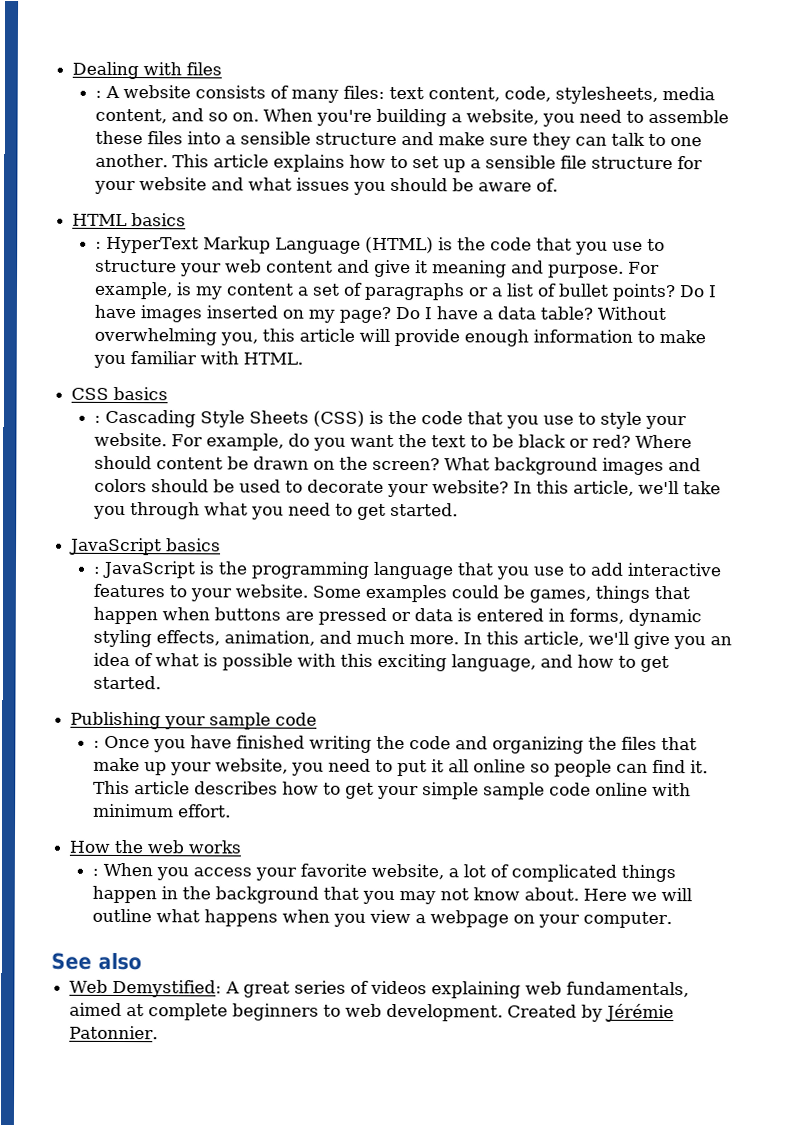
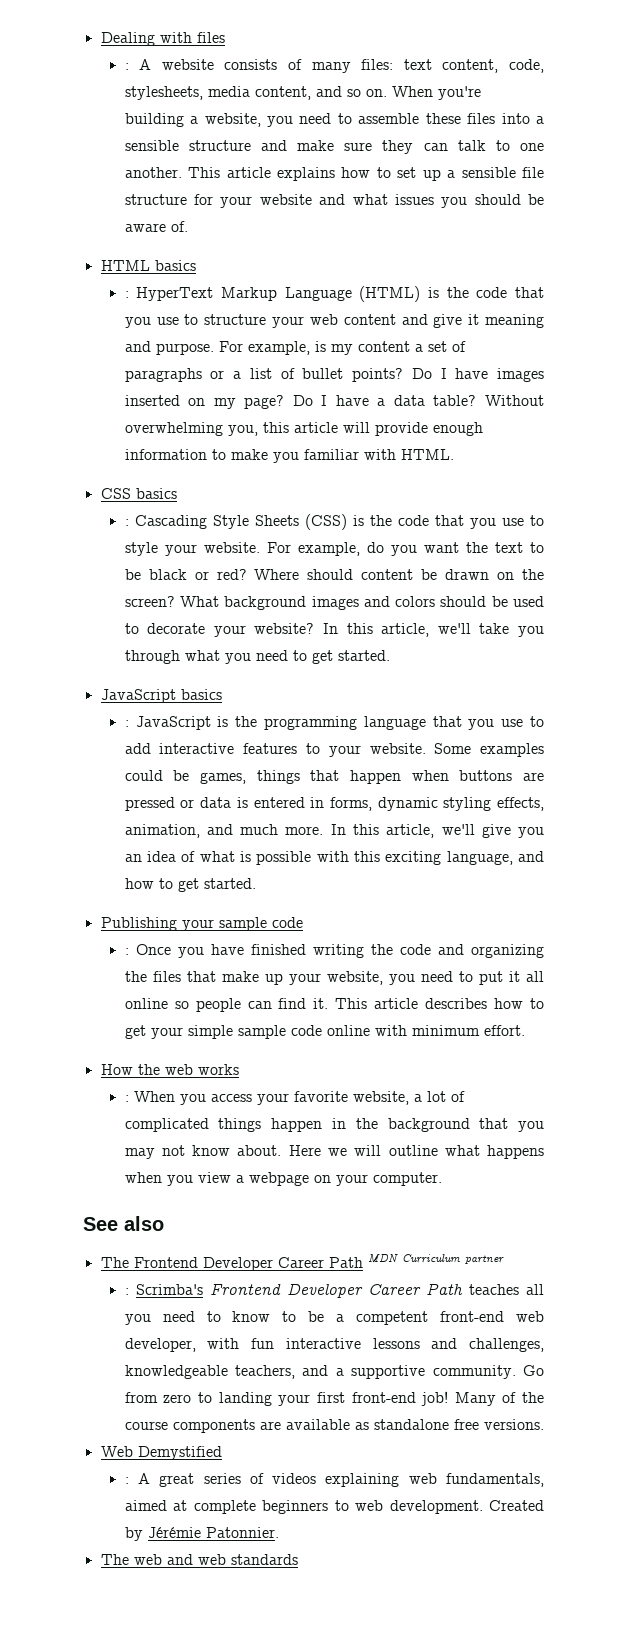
(142, 961) none -> [100,1253,504,1271] [124,1283,544,1298] [124,1311,544,1325] [124,1338,544,1352] [124,1365,544,1379] [124,1391,544,1406] [124,1419,544,1433] // The Frontend Developer Career Path MDN Curriculum partner // : Scrimba's Frontend Developer Career Path teaches all you need to know to be a competent front-end web developer, with fun interactive lessons and challenges, knowledgeable teachers, and a supportive community. Go from zero to landing your first front-end job! Many of the course components are available as standalone free versions.
[112,979,223,998] Demystified: -> [137,1446,222,1460] [124,1477,129,1484] Demystified // :
(159, 1032) none -> [100,1554,298,1565] // The web and web standards

